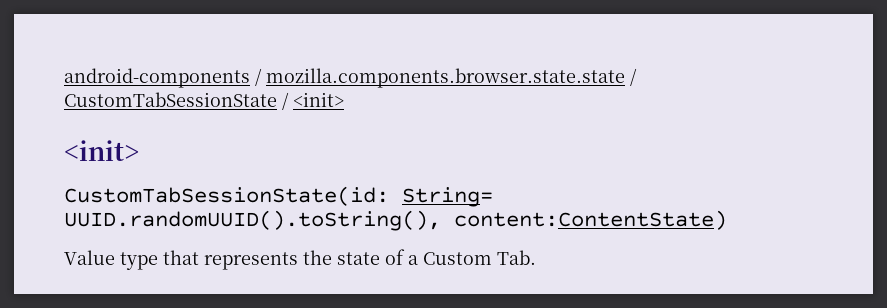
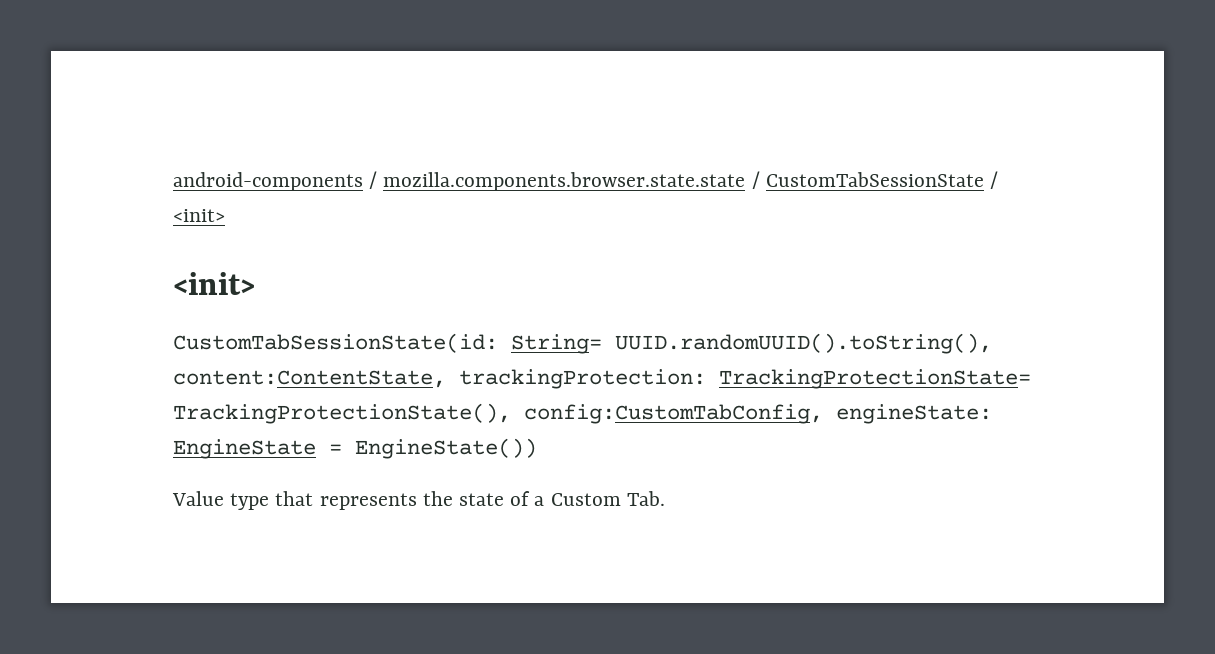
[454,210,727,230] content:ContentState) -> [173,369,1031,389] [173,403,992,424] [173,438,537,459] content:ContentState, trackingProtection: TrackingProtectionState= TrackingProtectionState(), config:CustomTabConfig, engineState: EngineState = EngineState())

